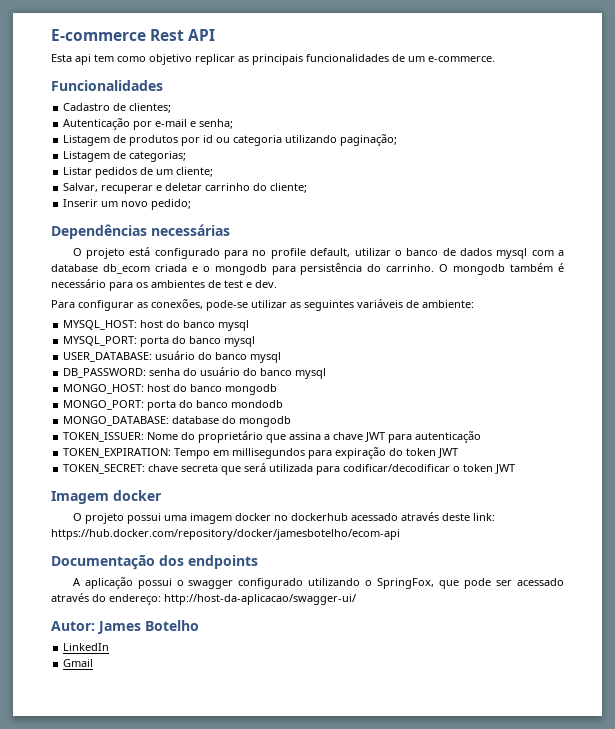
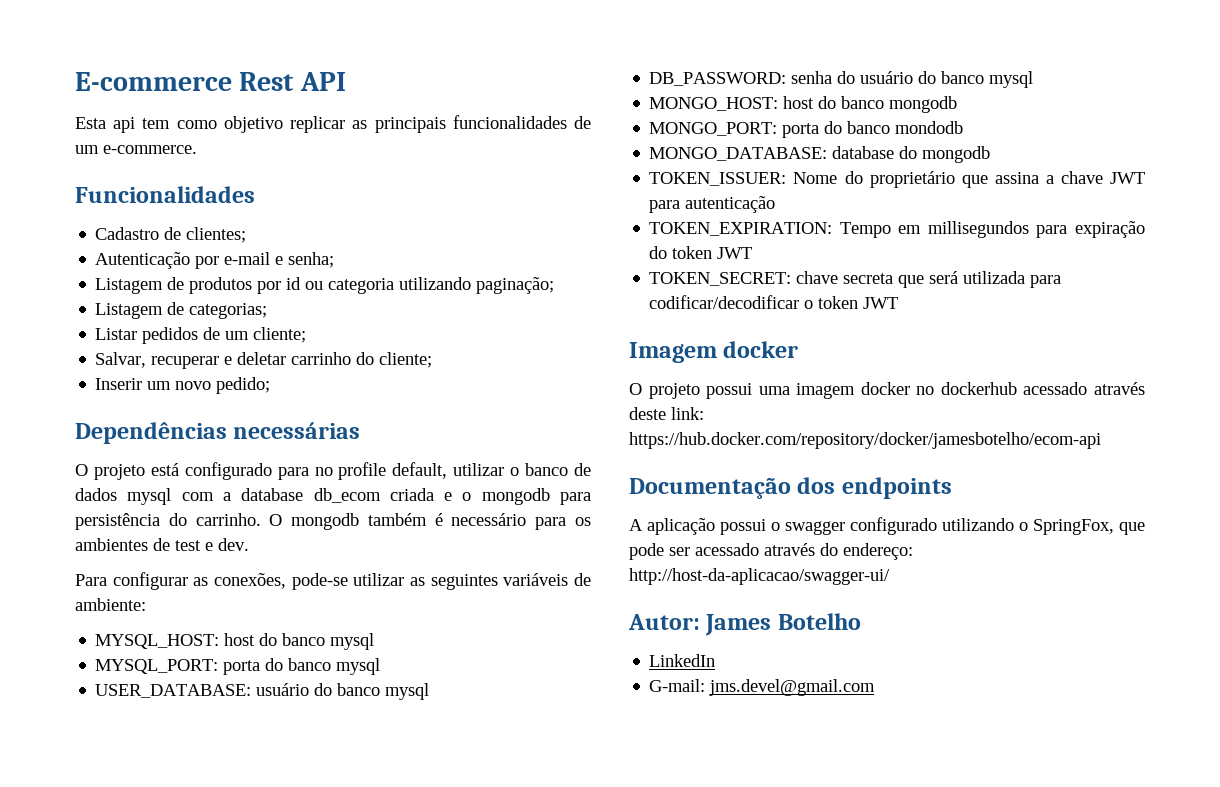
[63,659,94,667] Gmail -> [649,679,876,696] G-mail: jms.devel@gmail.com

